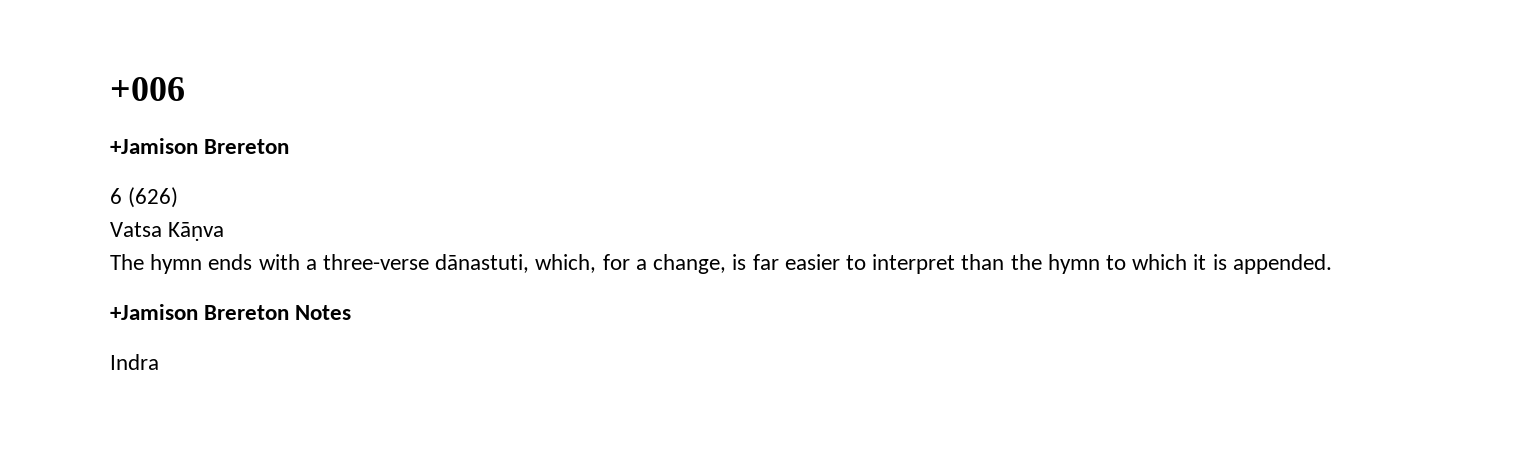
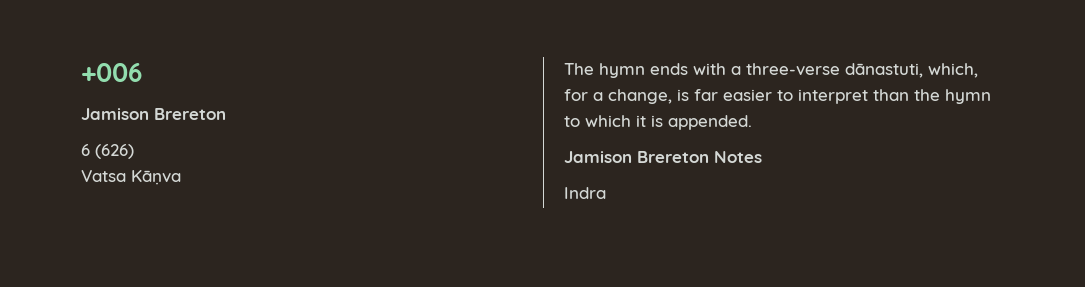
[110,138,198,154] +Jamison -> [81,108,149,120] Jamison
[110,304,198,320] +Jamison -> [564,151,632,163] Jamison

